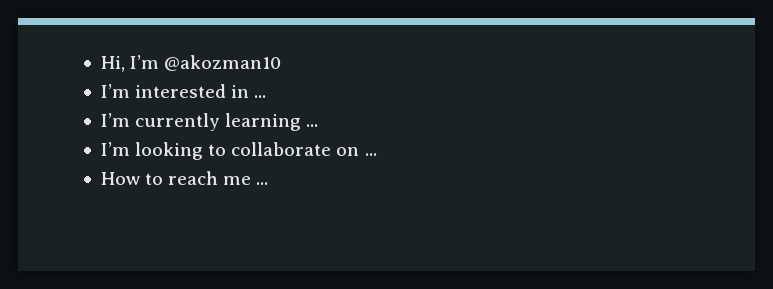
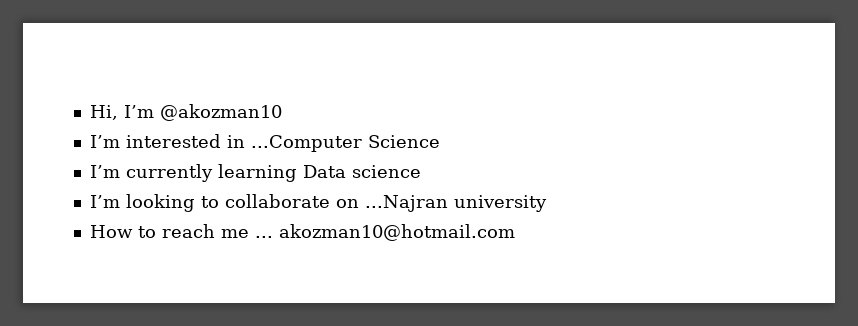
[254,95,267,98] ... -> [250,135,440,152] ...Computer Science
[306,124,319,127] ... -> [302,165,421,178] Data science
[364,153,377,156] ... -> [364,195,547,212] ...Najran university
(269, 183) none -> [278,224,515,241] akozman10@hotmail.com

